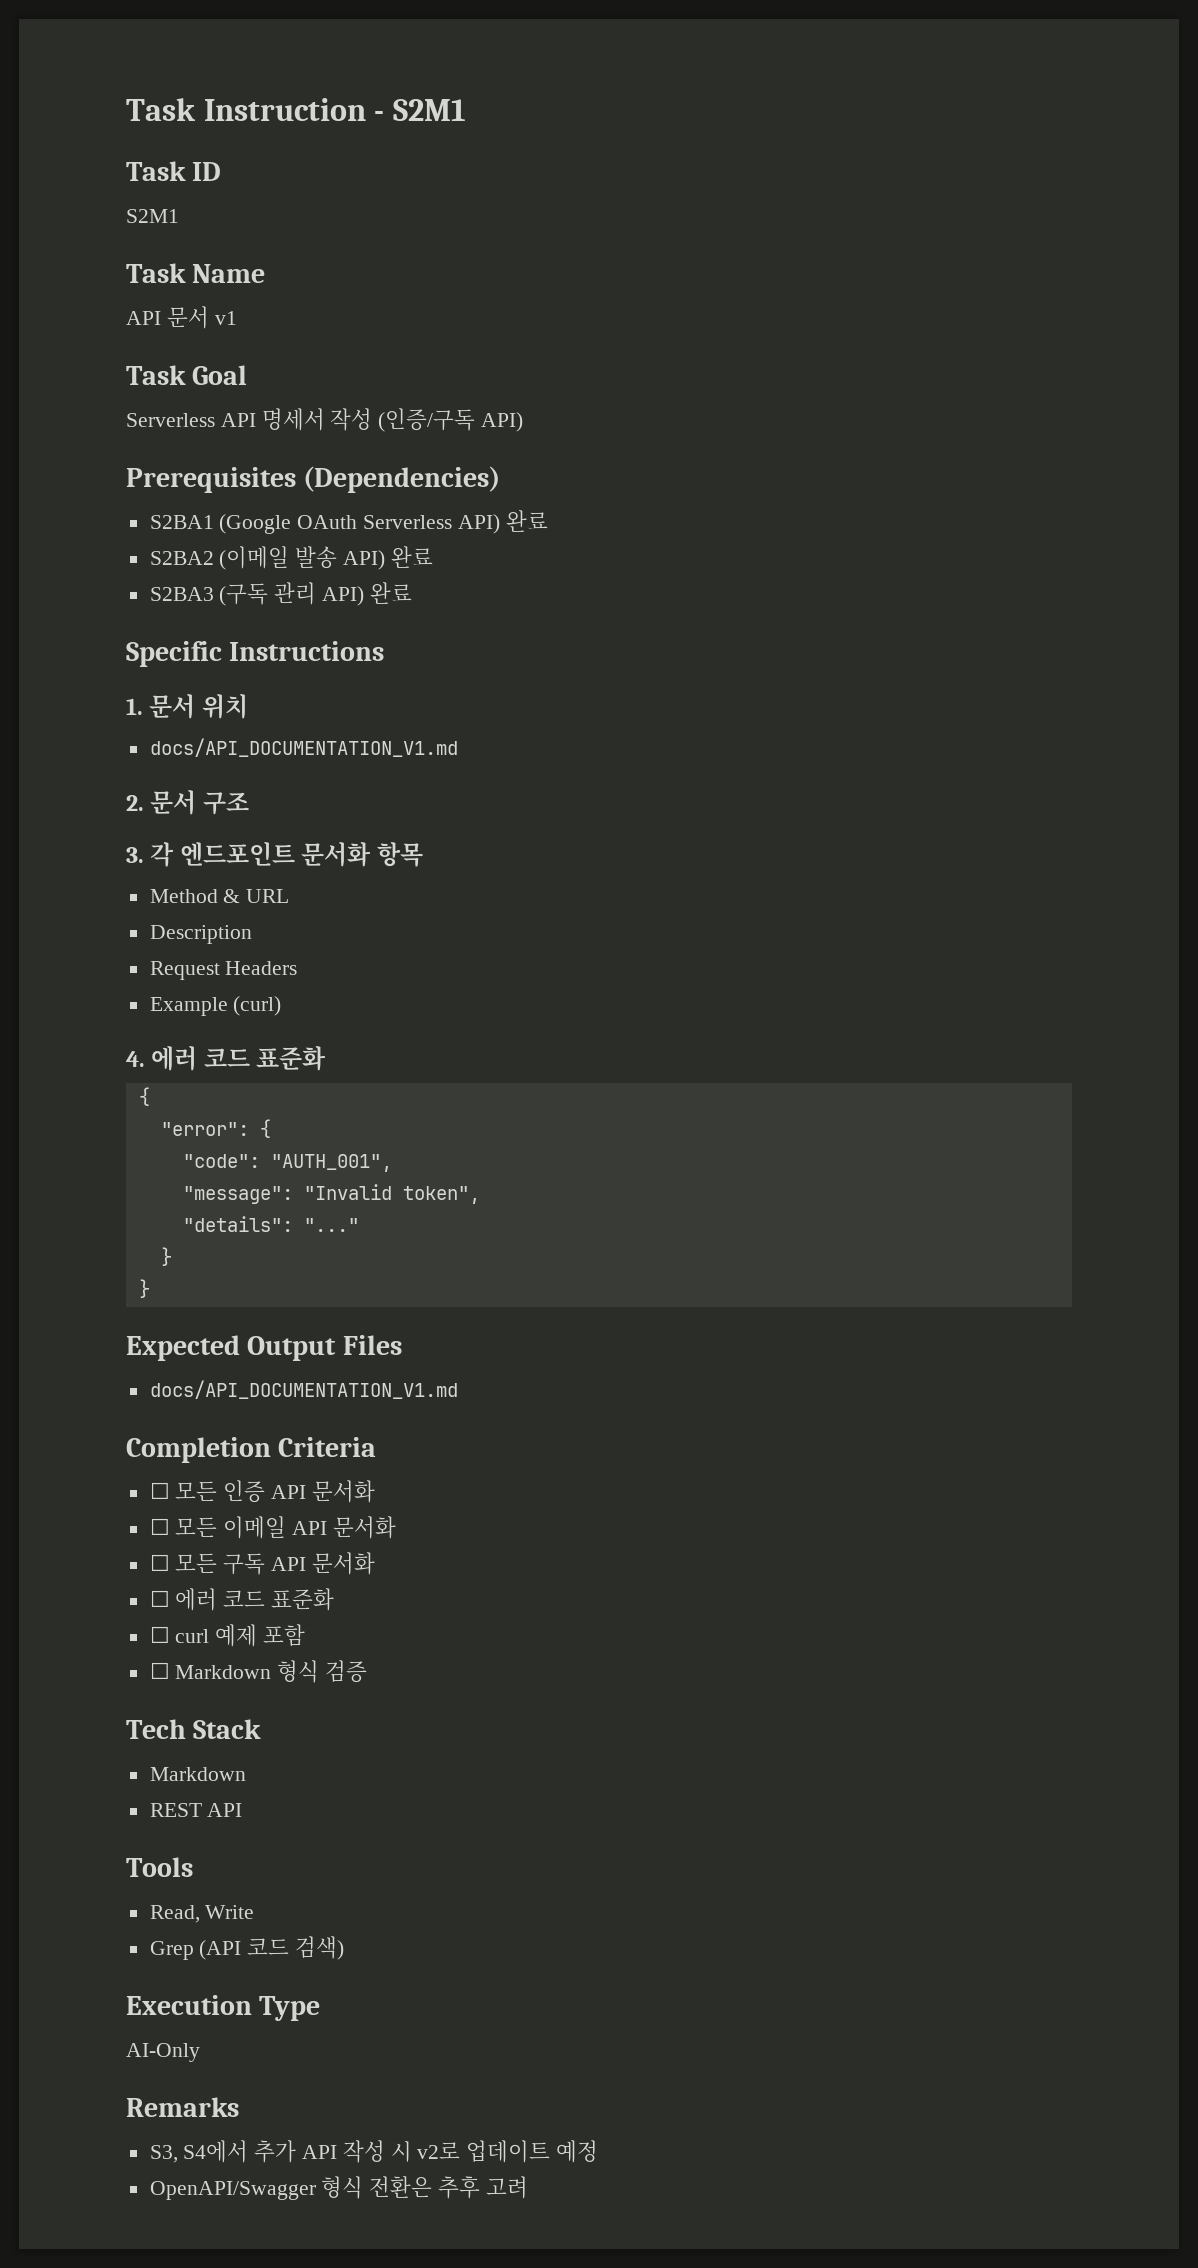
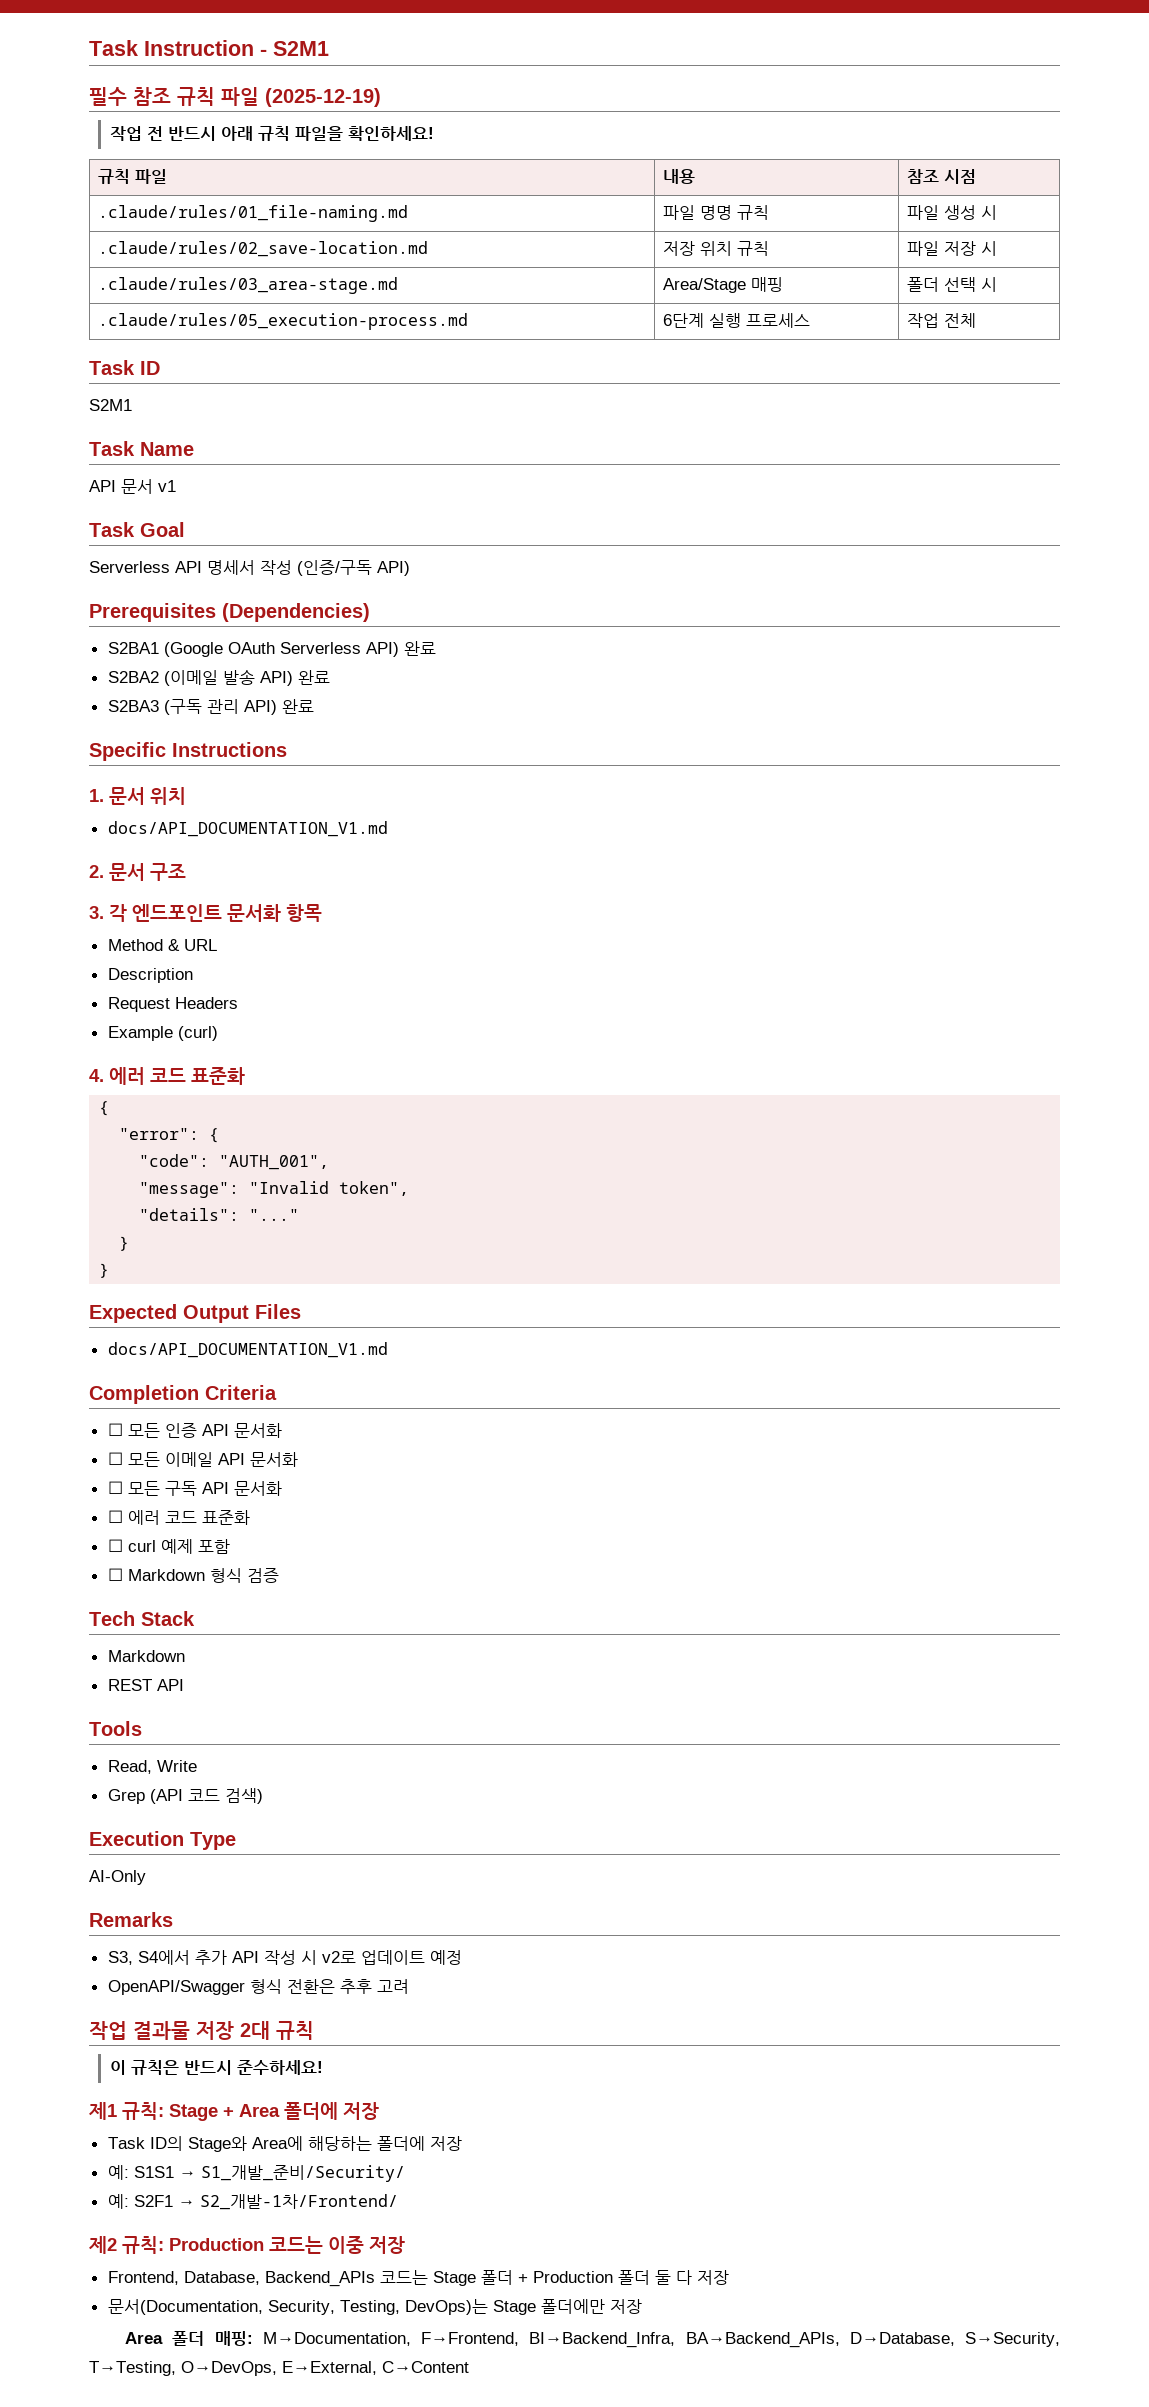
(466, 110) none -> [89,87,381,107] [110,126,435,141] [97,169,167,184] [662,169,695,184] [906,169,976,184] [97,205,408,222] [662,205,769,220] [906,205,997,220] [97,241,428,257] [662,241,769,256] [906,241,997,256] [97,277,398,294] [662,277,783,293] [906,277,997,292] [97,313,468,330] [662,313,810,328] [906,313,976,328] // 필수 참조 규칙 파일 (2025-12-19) // 작업 전 반드시 아래 규칙 파일을 확인하세요! // 규칙 파일 | 내용 | 참조 시점 // .claude/rules/01_file-naming.md | 파일 명명 규칙 | 파일 생성 시 // .claude/rules/02_save-location.md | 저장 위치 규칙 | 파일 저장 시 // .claude/rules/03_area-stage.md | Area/Stage 매핑 | 폴더 선택 시 // .claude/rules/05_execution-process.md | 6단계 실행 프로세스 | 작업 전체
(528, 2187) none -> [89,2021,314,2040] [110,2060,324,2075] [89,2102,379,2121] [107,2136,462,2152] [107,2165,405,2182] [107,2194,398,2210] [89,2236,405,2254] [107,2270,729,2287] [107,2299,642,2315] [125,2331,1060,2348] [89,2361,469,2376] // 작업 결과물 저장 2대 규칙 // 이 규칙은 반드시 준수하세요! // 제1 규칙: Stage + Area 폴더에 저장 // Task ID의 Stage와 Area에 해당하는 폴더에 저장 // 예: S1S1 → S1_개발_준비/Security/ // 예: S2F1 → S2_개발-1차/Frontend/ // 제2 규칙: Production 코드는 이중 저장 // Frontend, Database, Backend_APIs 코드는 Stage 폴더 + Production 폴더 둘 다 저장 // 문서(Documentation, Security, Testing, DevOps)는 Stage 폴더에만 저장 // Area 폴더 매핑: M→Documentation, F→Frontend, BI→Backend_Infra, BA→Backend_APIs, D→Database, S→Security, T→Testing, O→DevOps, E→External, C→Content

